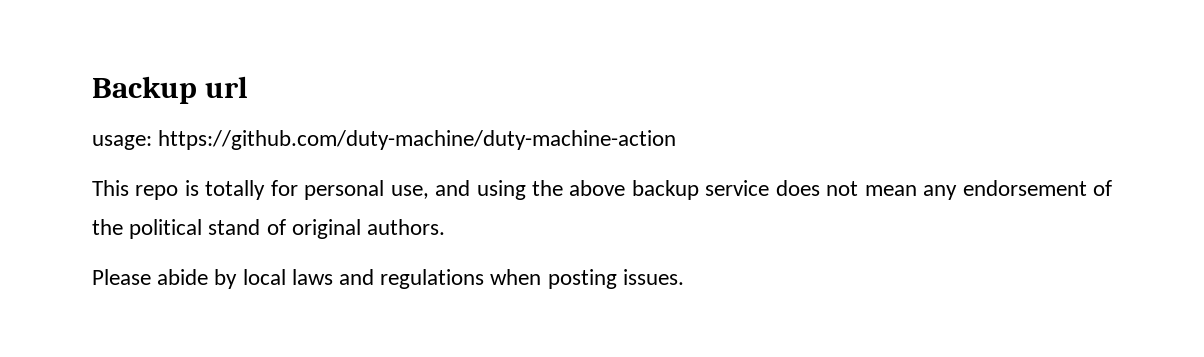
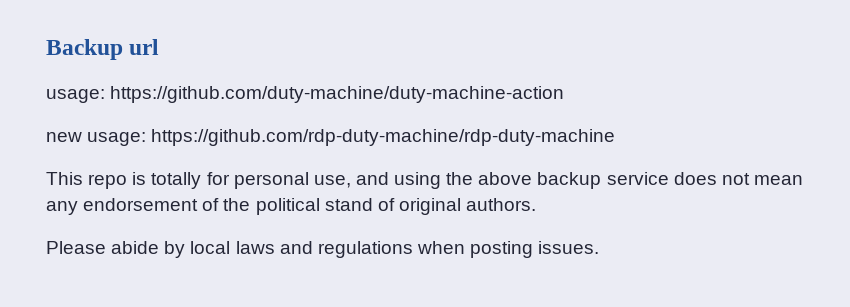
(677, 140) none -> [46,129,616,146] // new usage: https://github.com/rdp-duty-machine/rdp-duty-machine

